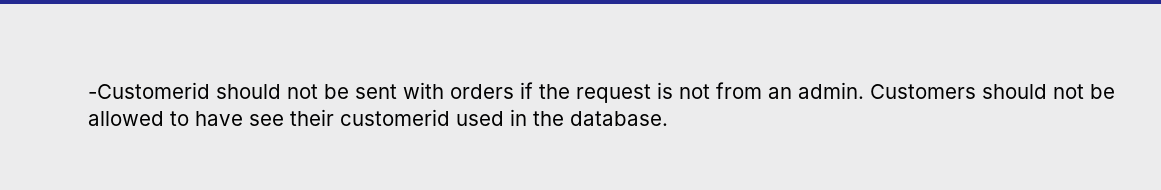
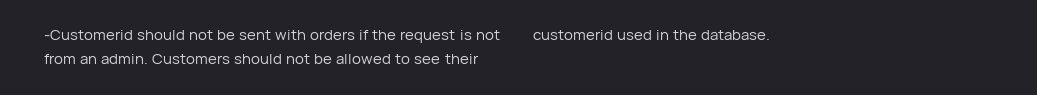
[195,111,243,126] have -> (411, 59) none

